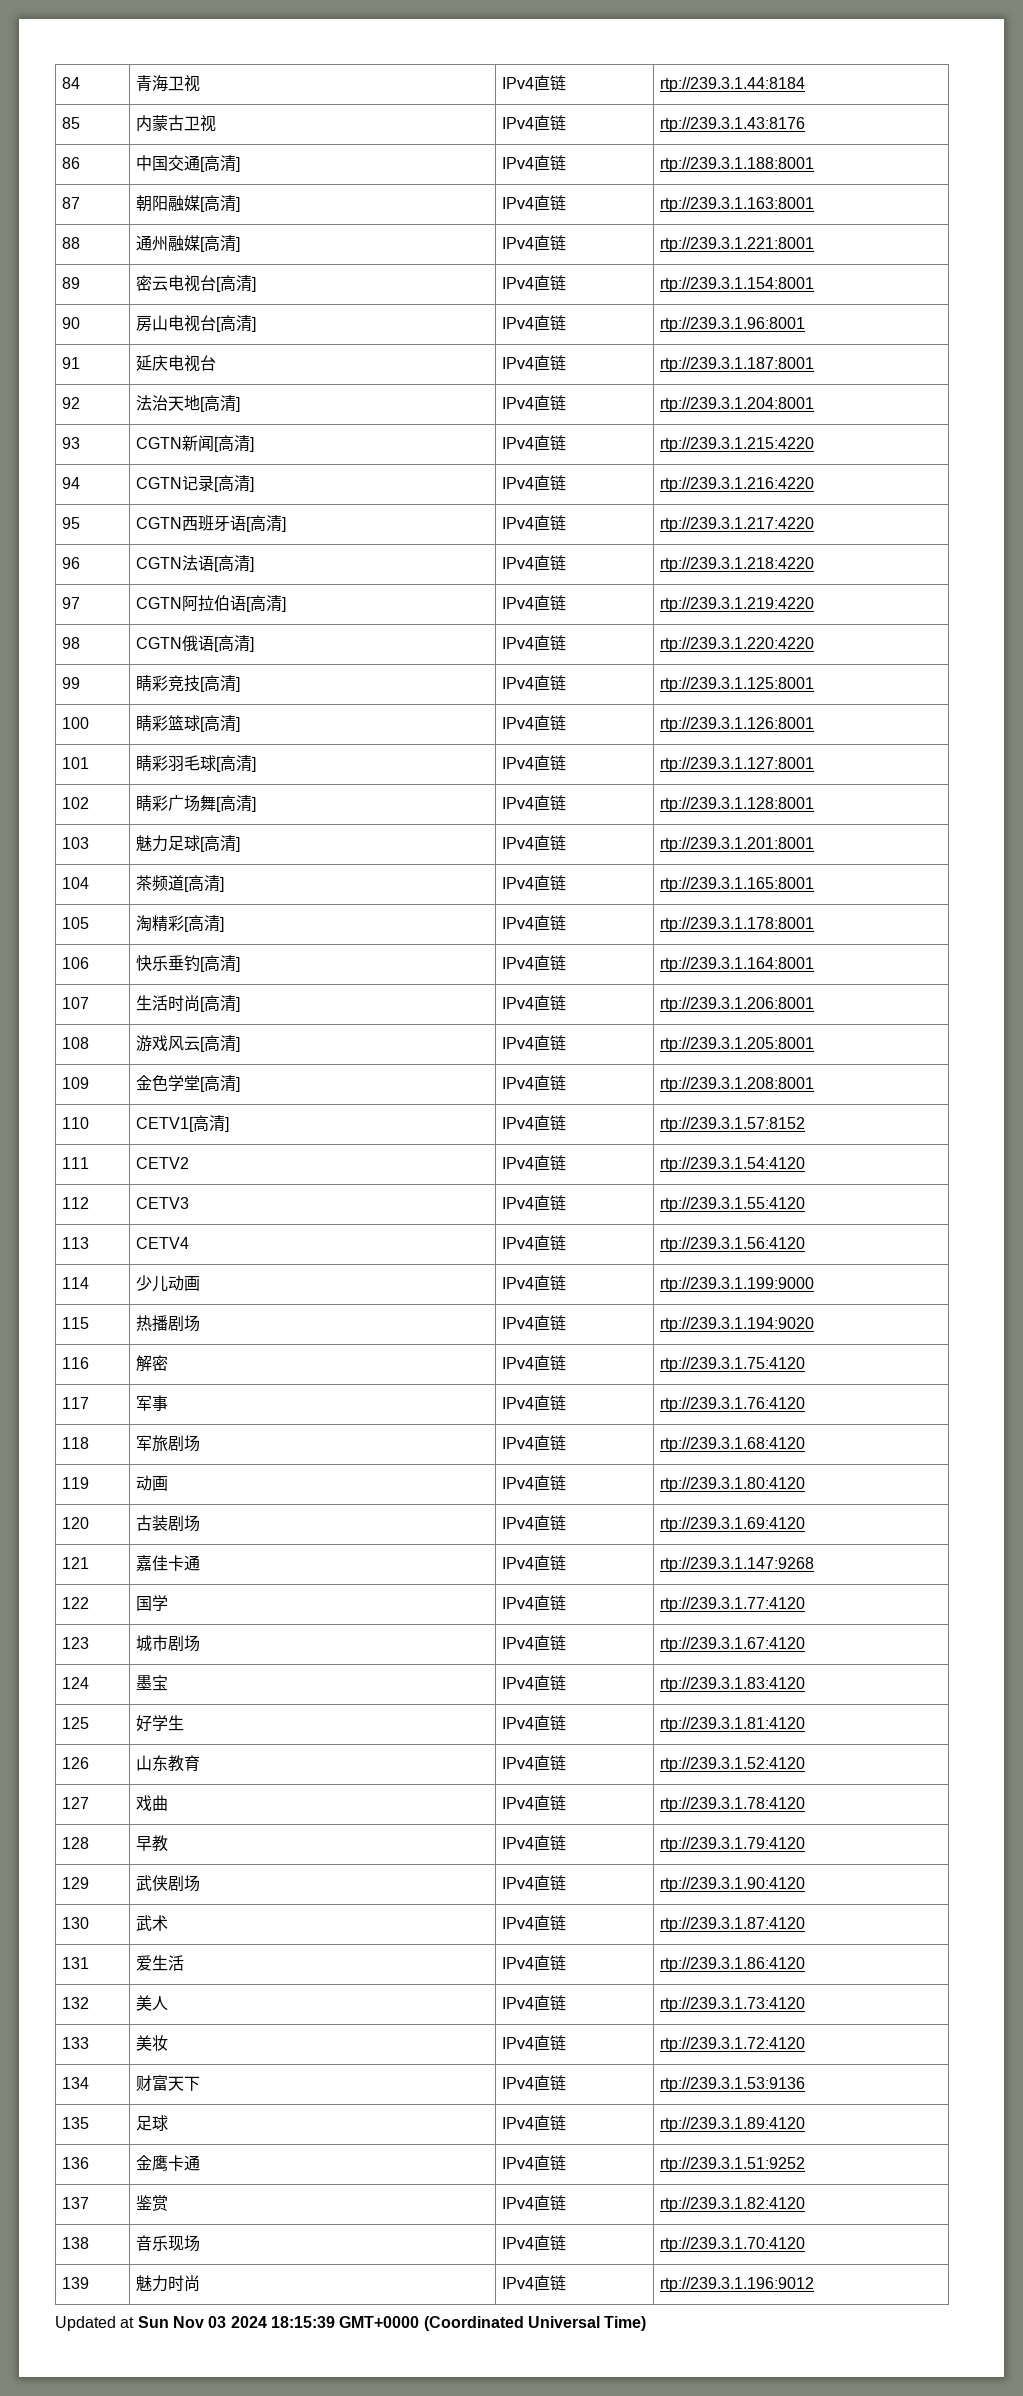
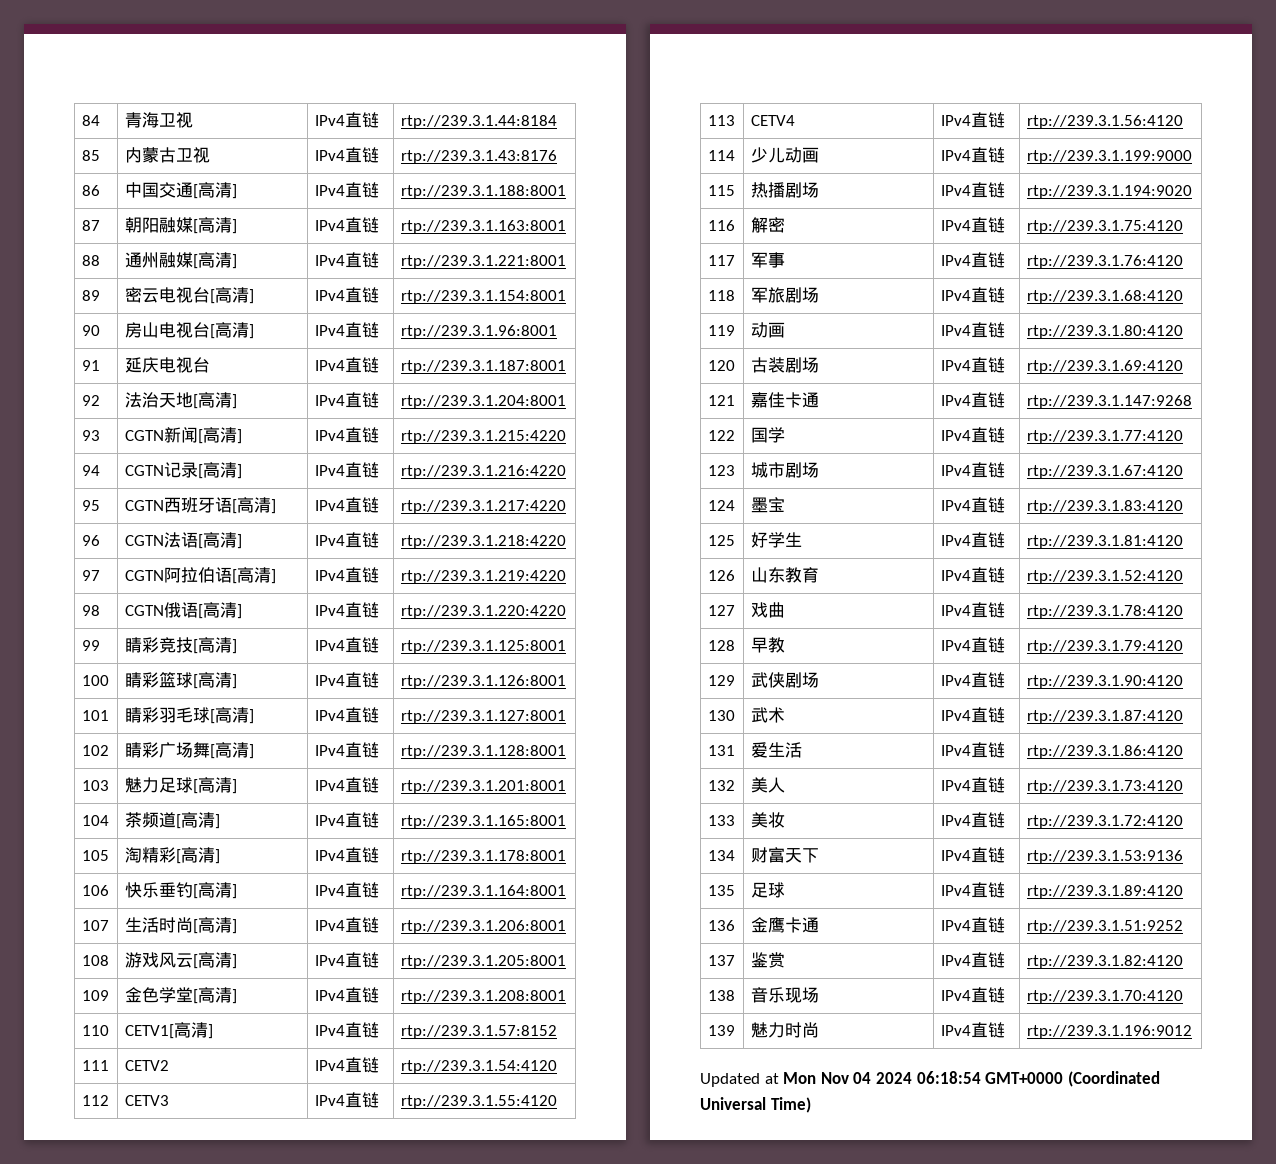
[137,2316,335,2328] Sun Nov 03 2024 18:15:39 -> [783,1071,981,1084] Mon Nov 04 2024 06:18:54

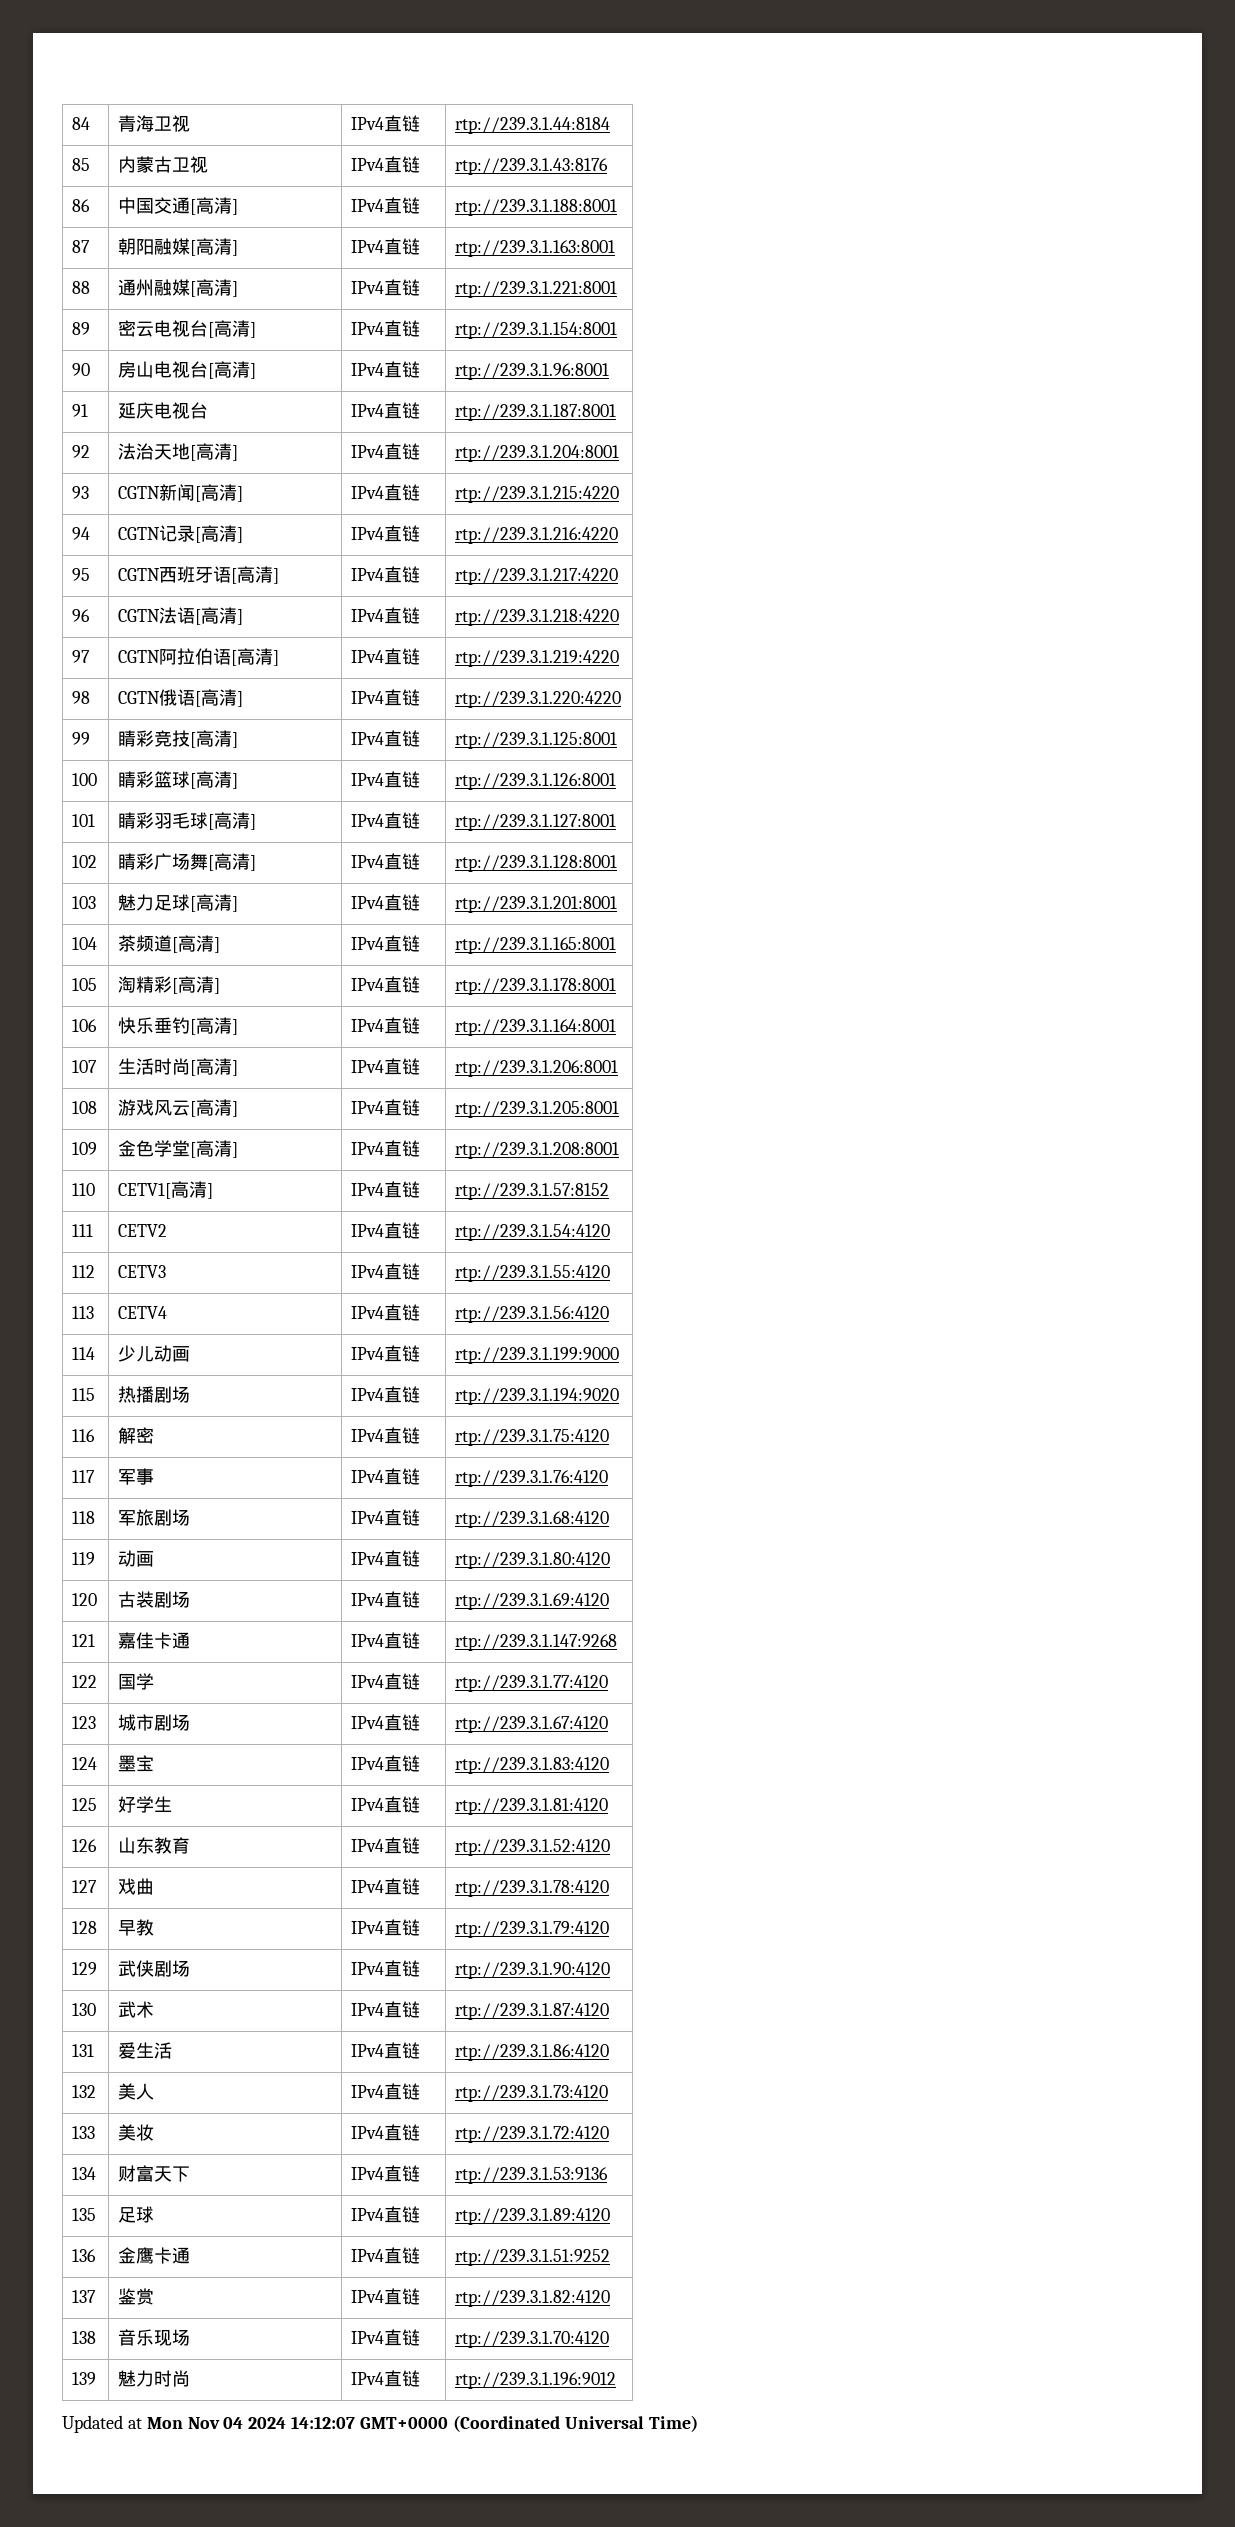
[916,1071,981,1084] 06:18:54 -> [291,2416,356,2429] 14:12:07

